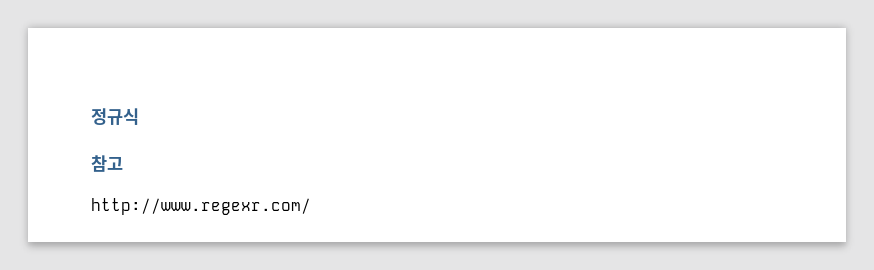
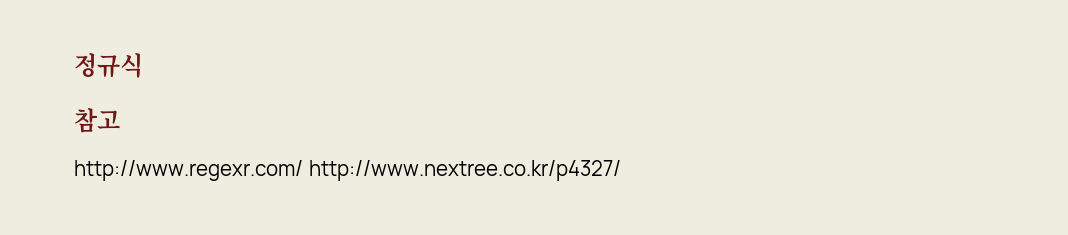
(311, 206) none -> [308,160,621,181] http://www.nextree.co.kr/p4327/

